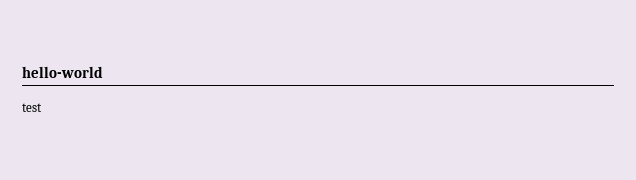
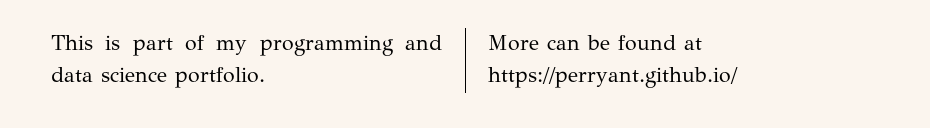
[22,66,103,78] [22,103,42,112] hello-world // test -> [51,35,442,56] [51,67,265,88] [488,35,702,51] [488,67,738,88] This is part of my programming and data science portfolio. // More can be found at https://perryant.github.io/

